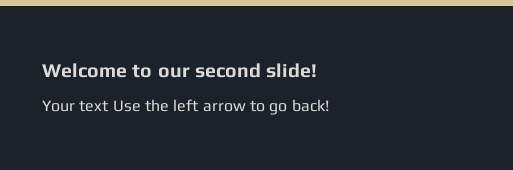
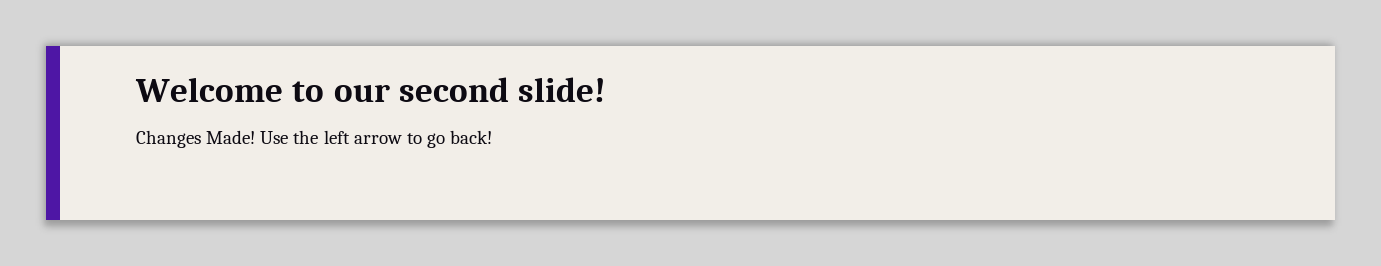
[42,100,110,112] Your text -> [136,130,256,148] Changes Made!

